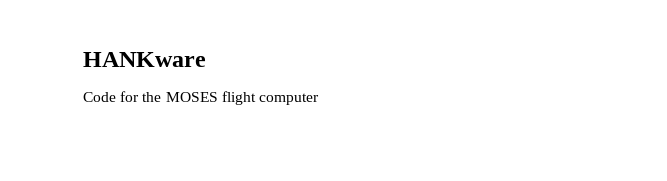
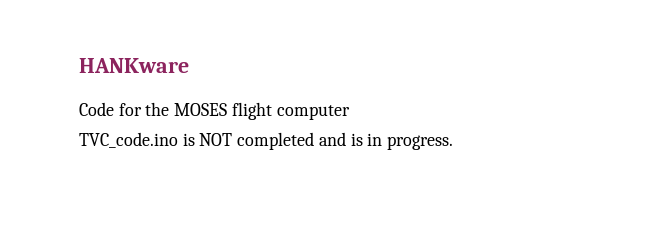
(319, 99) none -> [79,132,454,150] // TVC_code.ino is NOT completed and is in progress.

